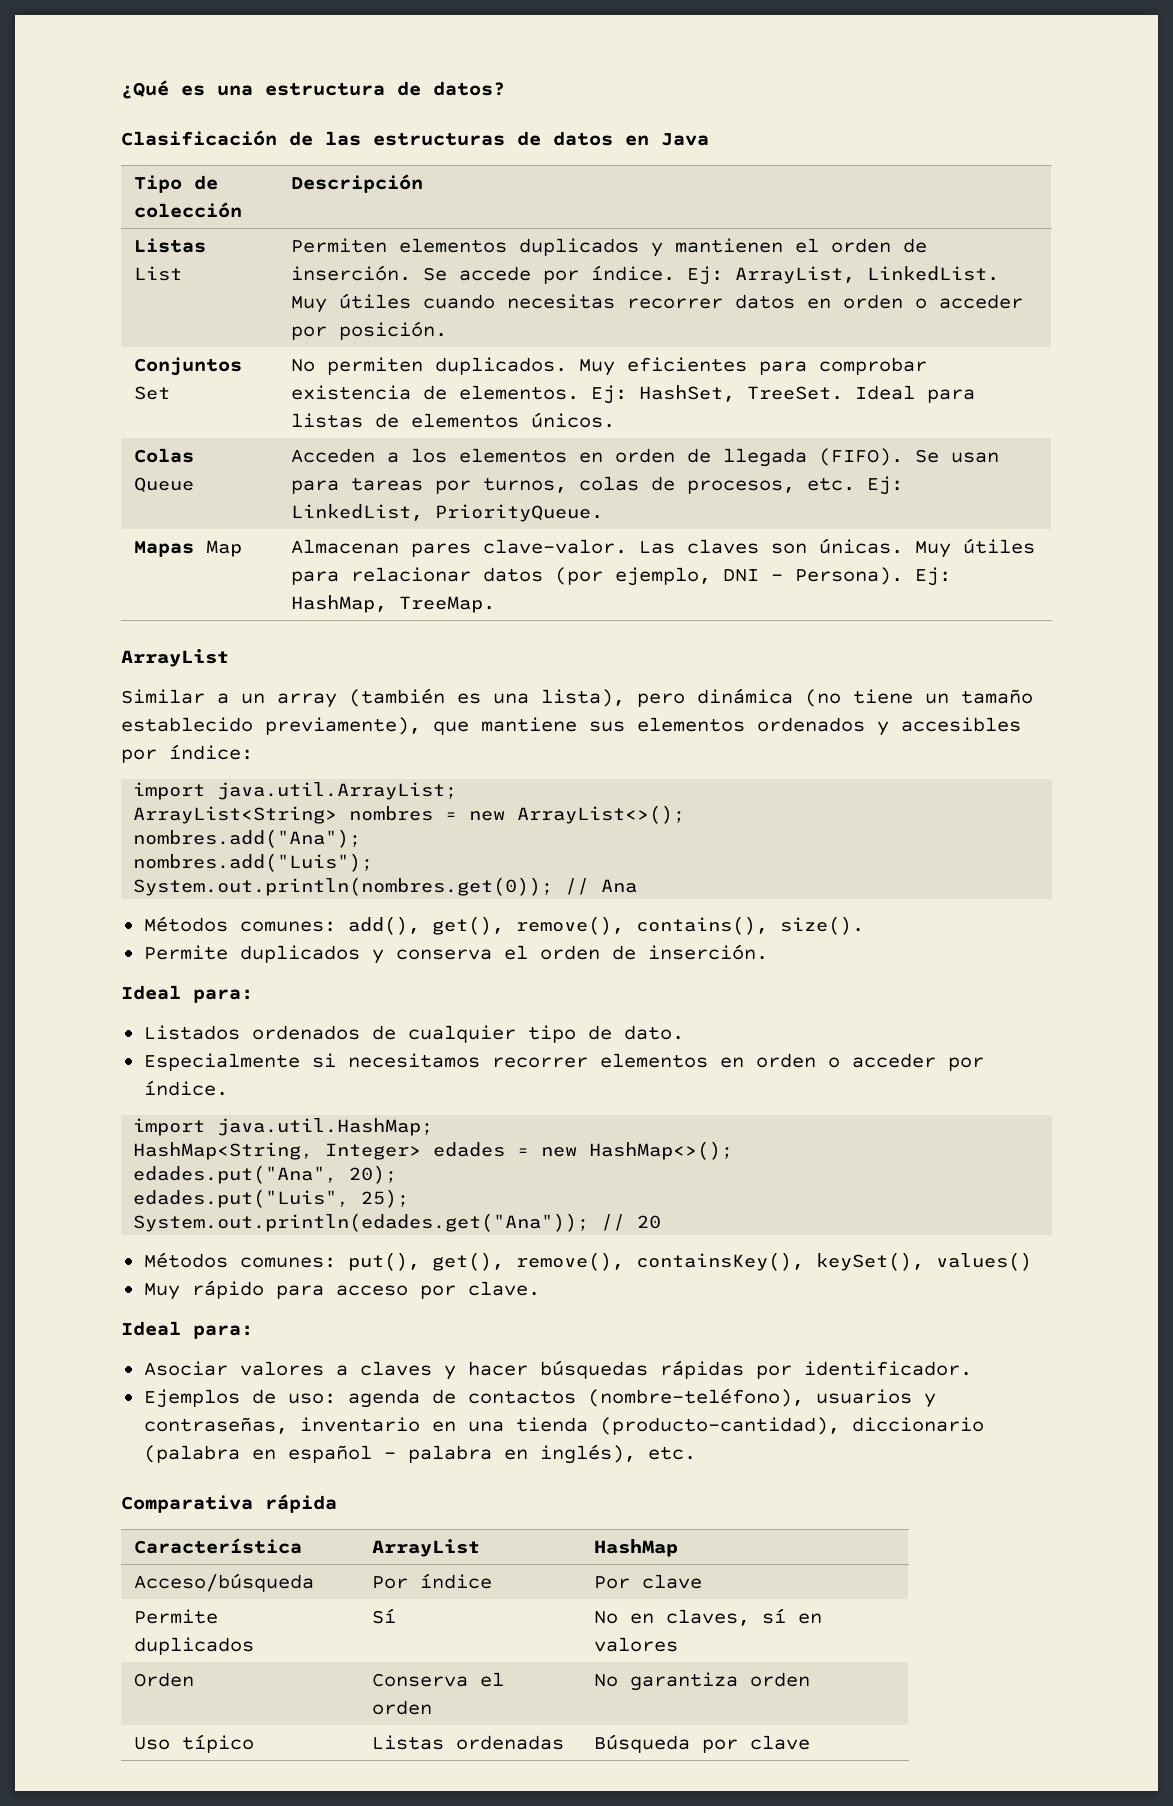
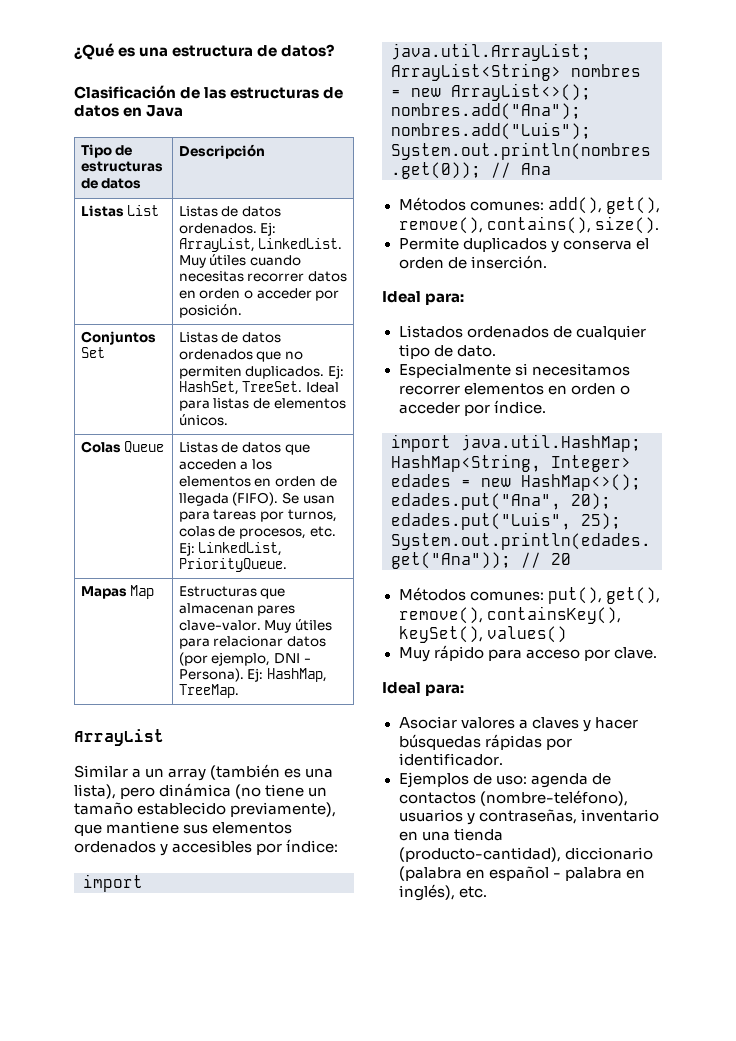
[134,202,243,218] colección -> [80,161,163,172] [80,178,142,189] estructuras de datos
[291,238,928,257] [291,265,676,284] Permiten elementos duplicados y mantienen el orden de inserción. Se accede por índice. -> [178,206,282,217] [178,223,257,234] Listas de datos ordenados.
[291,357,928,376] [291,385,580,400] No permiten duplicados. Muy eficientes para comprobar existencia de elementos. -> [178,332,282,343] [178,349,304,362] [178,366,325,379] Listas de datos ordenados que no permiten duplicados.
[291,448,376,463] Acceden -> [178,442,310,455] [178,459,237,470] Listas de datos que acceden
[291,538,904,557] Almacenan pares clave-valor. Las claves son únicas. -> [178,586,286,599] [178,603,296,616] [178,620,261,631] Estructuras que almacenan pares clave-valor.
[121,1494,337,1513] [134,1538,303,1554] [372,1539,481,1557] [594,1539,679,1557] [134,1573,315,1592] [372,1573,493,1589] [594,1574,703,1589] [134,1609,219,1624] [134,1637,255,1655] [372,1608,397,1624] [594,1608,823,1626] [594,1637,679,1652] [134,1672,195,1687] [372,1672,505,1687] [372,1700,433,1715] [594,1672,811,1691] [134,1734,255,1753] [372,1735,565,1750] [594,1734,811,1753] // Comparativa rápida // Característica | ArrayList | HashMap // Acceso/búsqueda | Por índice | Por clave // Permite duplicados | Sí | No en claves, sí en valores // Orden | Conserva el orden | No garantiza orden // Uso típico | Listas ordenadas | Búsqueda por clave -> (487, 892) none

